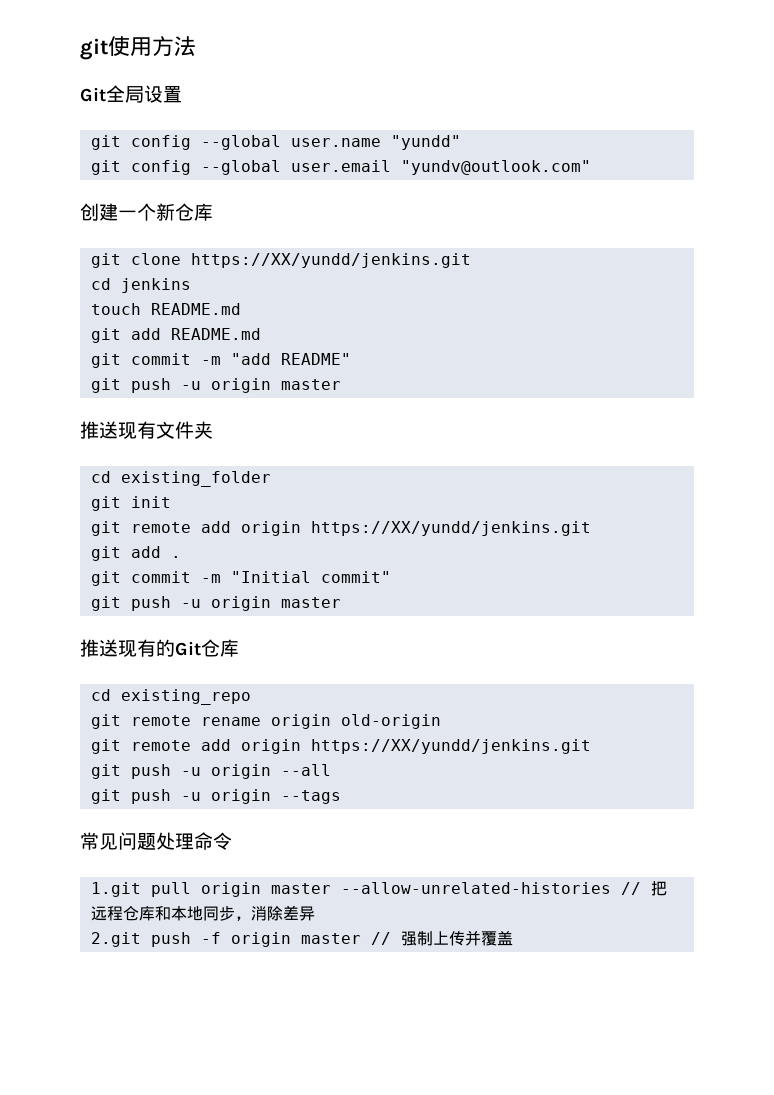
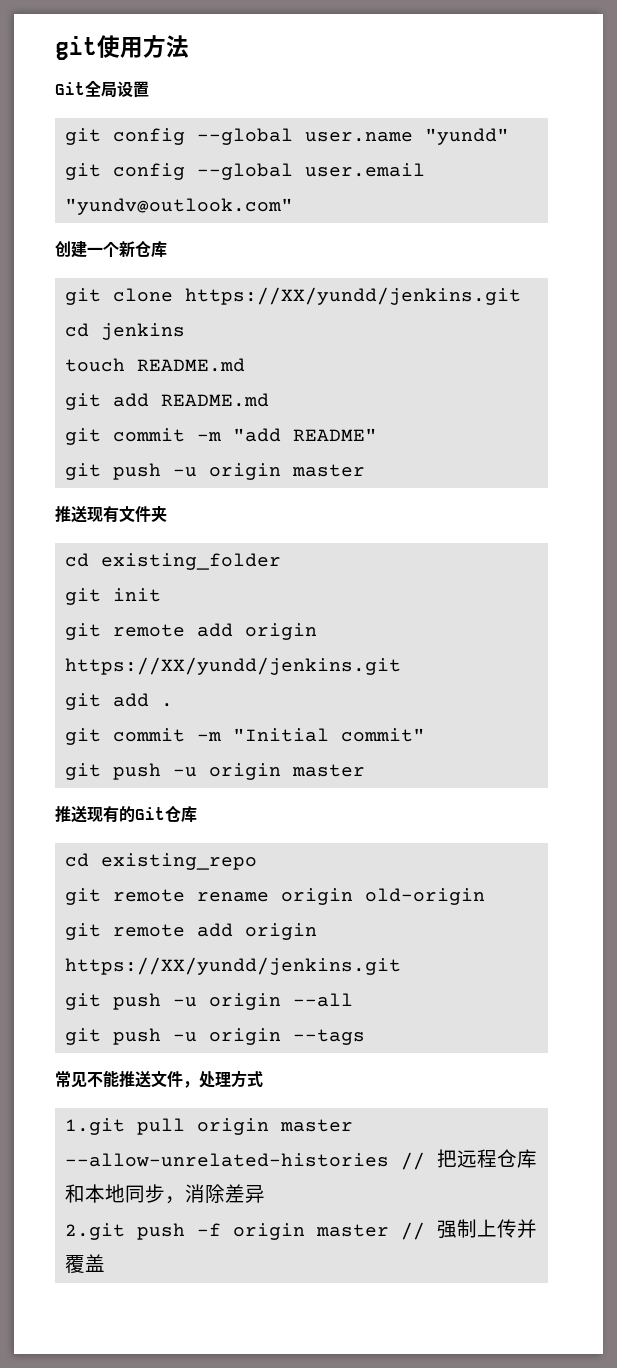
[118,832,232,850] 问题处理命令 -> [87,1070,263,1088] 不能推送文件，处理方式

